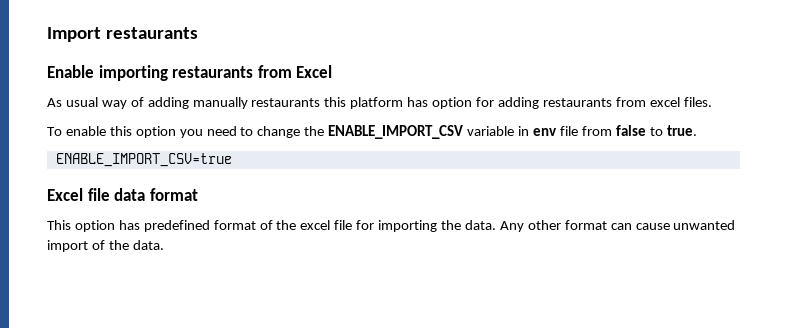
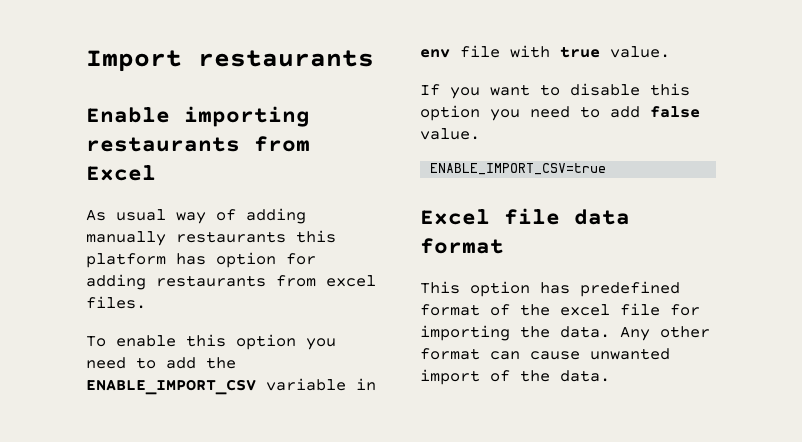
[257,126,301,138] change -> [166,357,196,369] add
[581,125,697,136] from false to true. -> [510,45,670,58] [420,83,690,99] [420,105,700,121] [420,128,480,140] with true value. // If you want to disable this option you need to add false value.

